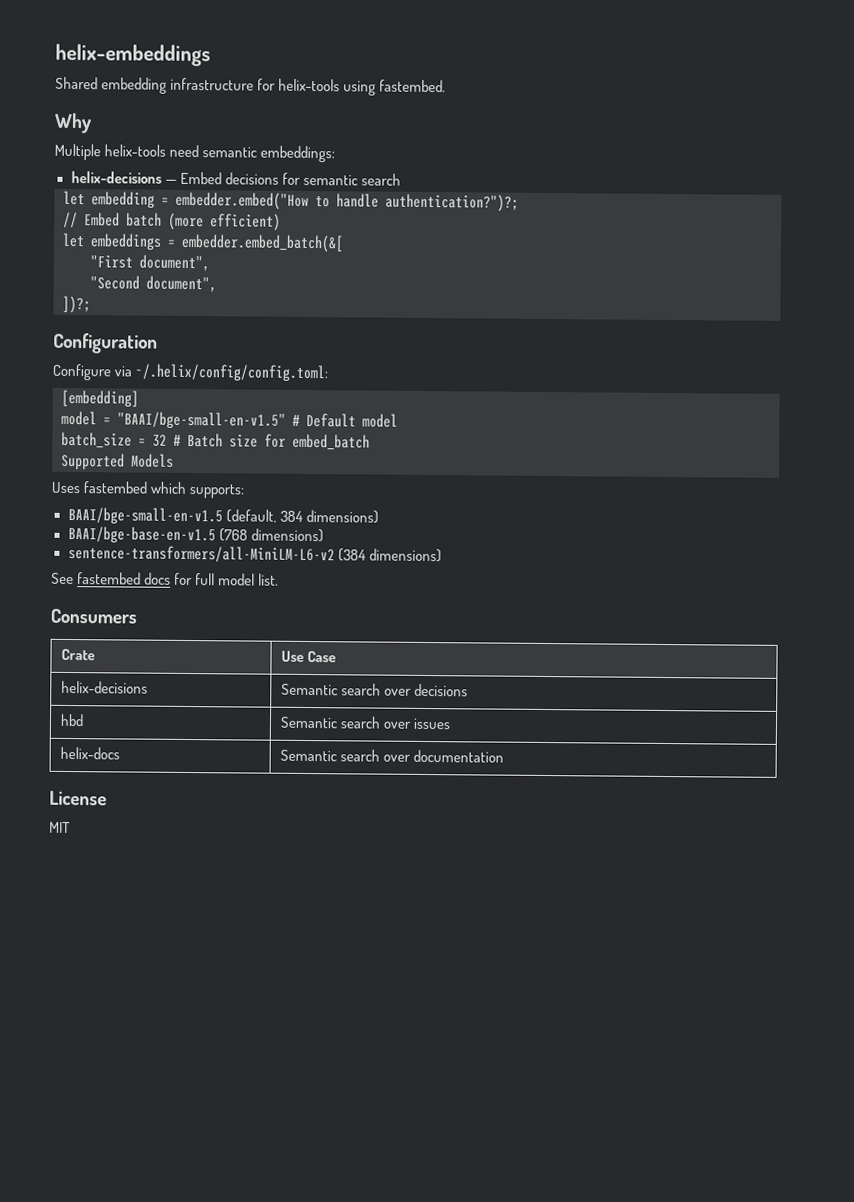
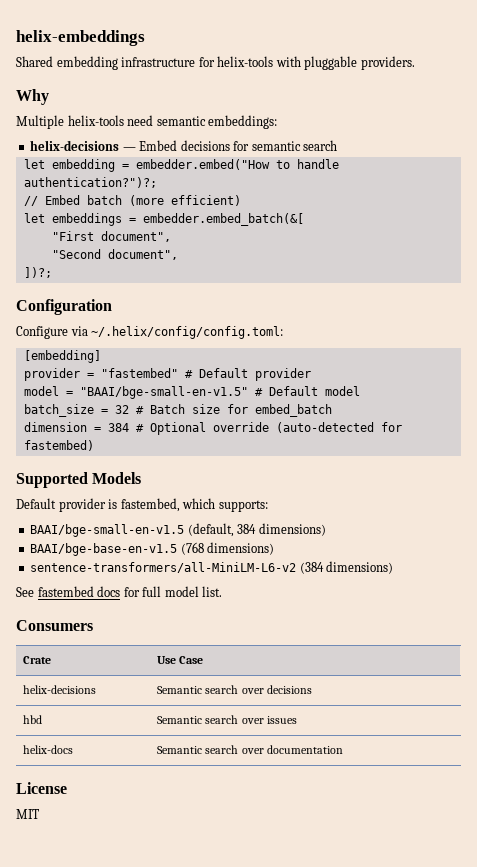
[343,79,447,96] using fastembed. -> [275,56,415,70] with pluggable providers.
(139, 398) none -> [23,368,311,381] // provider = "fastembed" # Default provider
[61,452,174,471] [51,481,148,494] Supported Models // Uses fastembed -> [23,422,402,435] [23,440,94,451] [16,472,142,488] [16,498,180,512] dimension = 384 # Optional override (auto-detected for fastembed) // Supported Models // Default provider is fastembed,

